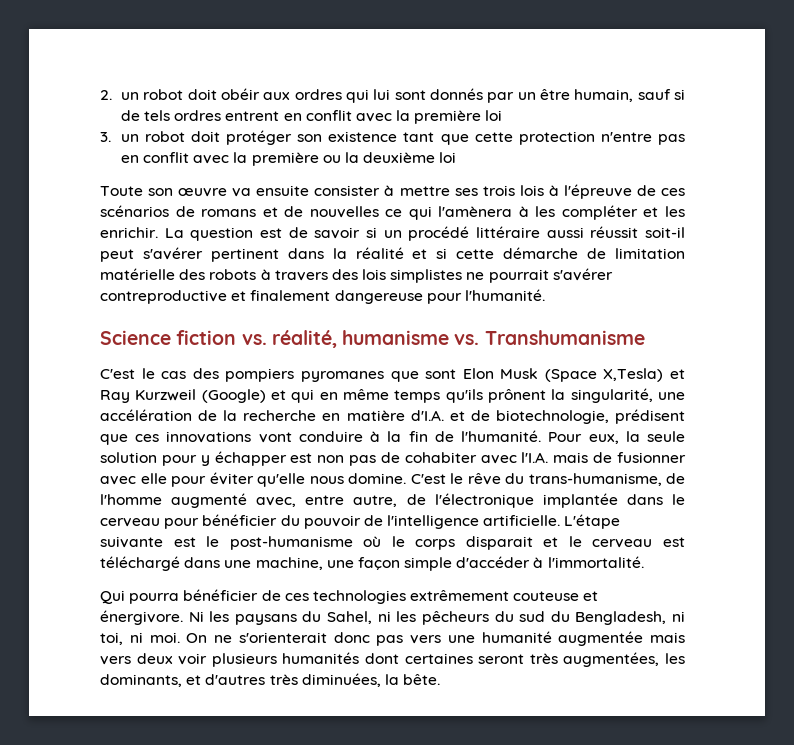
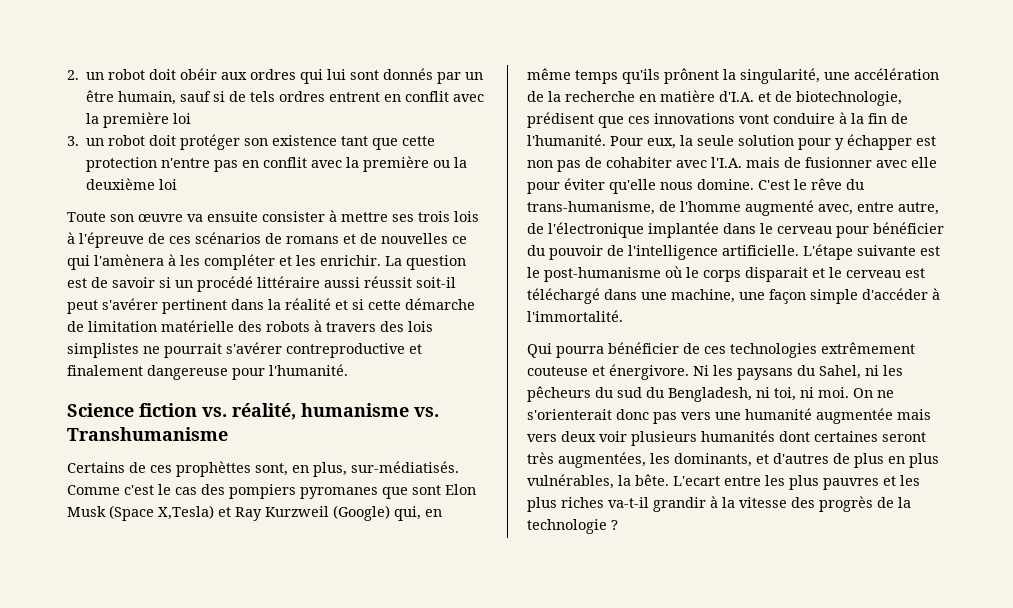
[100,369,135,379] C'est -> [67,461,459,477] [67,485,154,495] Certains de ces prophèttes sont, en plus, sur-médiatisés. Comme c'est
[271,389,315,403] et qui -> [394,506,421,521] qui,
[269,673,441,687] très diminuées, la bête. -> [833,453,939,468] [527,474,920,490] [527,496,911,512] [527,519,618,534] de plus en plus vulnérables, la bête. L'ecart entre les plus pauvres et les plus riches va-t-il grandir à la vitesse des progrès de la technologie ?

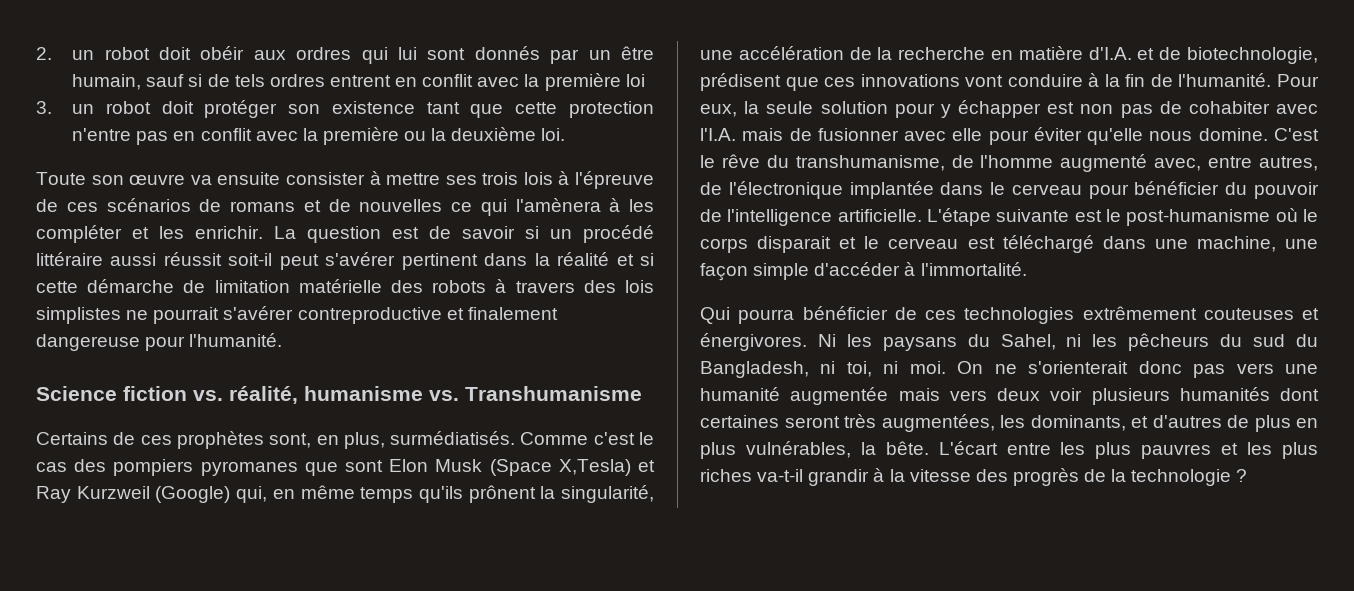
[159,179,178,190] loi -> [541,128,566,141] loi.
[176,461,251,477] prophèttes -> [176,431,264,449] prophètes
[351,461,459,473] sur-médiatisés. -> [390,431,516,445] surmédiatisés.
[527,201,655,215] trans-humanisme, -> [795,155,945,171] transhumanisme,
[898,202,939,215] autre, -> [1259,156,1318,171] autres,
[527,364,689,380] couteuse et énergivore. -> [1203,308,1319,320] [700,333,807,351] couteuses et énergivores.
[668,387,752,402] Bengladesh, -> [700,361,809,378] Bangladesh,
[673,476,720,486] L'ecart -> [938,441,998,455] L'écart

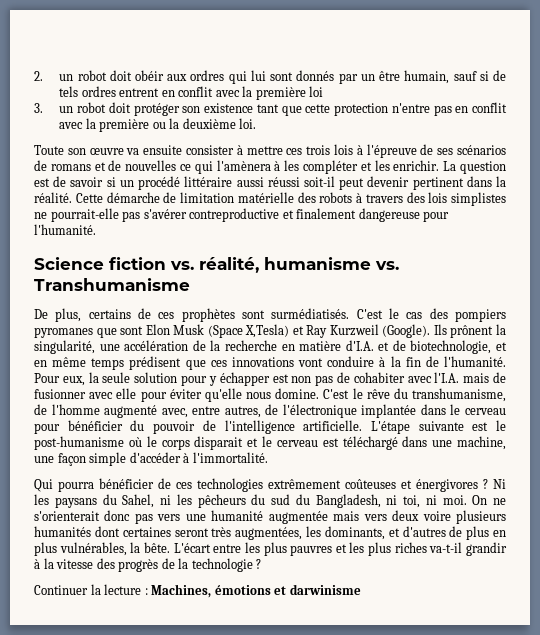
[445,175,477,185] ses -> [286,148,303,155] ces
[66,202,98,212] ces -> [437,148,454,155] ses
[163,252,222,266] réussit -> [267,177,300,187] réussi
[325,252,396,266] s'avérer -> [367,176,410,187] devenir
[557,252,654,266] [36,281,78,293] réalité et si cette -> [34,192,103,203] réalité. Cette
[153,307,220,324] pourrait -> [50,208,141,222] pourrait-elle pas
[36,431,635,449] Certains de ces prophètes sont, en plus, surmédiatisés. Comme c'est -> [34,308,383,322] De plus, certains de ces prophètes sont surmédiatisés. C'est
[155,485,463,503] (Google) qui, en même temps qu'ils -> [382,324,447,338] (Google). Ils
(1318, 55) none -> [495,342,507,351] [34,357,125,370] et en même temps
[1203,308,1319,320] [700,333,807,351] couteuses et énergivores. -> [345,479,488,492] coûteuses et énergivores ?
[1050,388,1083,401] voir -> [422,511,451,521] voire
(1248, 475) none -> [34,584,361,598] // Continuer la lecture : Machines, émotions et darwinisme

